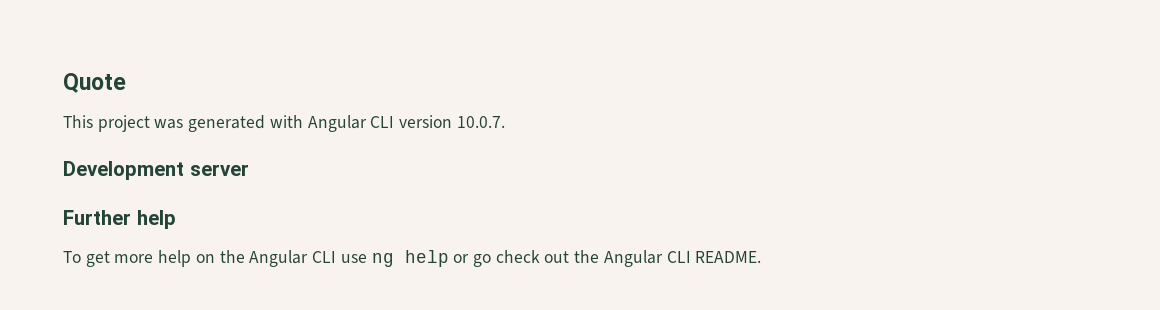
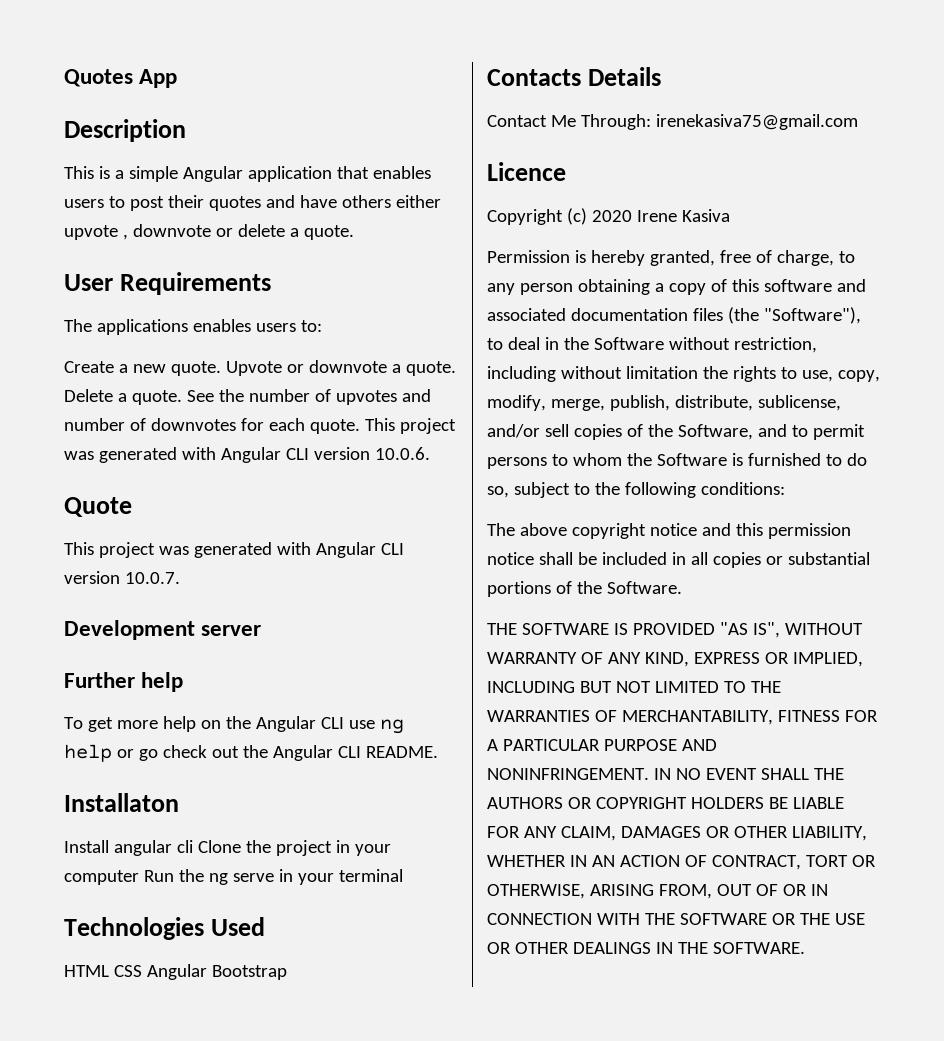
(63, 83) none -> [64,69,178,88] [64,119,186,142] [64,166,431,182] [64,195,441,211] [64,224,354,240] [64,272,272,295] [64,319,322,335] [64,360,456,376] [64,389,431,405] [64,418,456,434] [64,447,430,463] Quotes App // Description // This is a simple Angular application that enables users to post their quotes and have others either upvote , downvote or delete a quote. // User Requirements // The applications enables users to: // Create a new quote. Upvote or downvote a quote. Delete a quote. See the number of upvotes and number of downvotes for each quote. This project was generated with Angular CLI version 10.0.6. //
(762, 257) none -> [64,793,179,812] [64,840,391,856] [64,869,403,885] [64,917,266,940] [64,964,287,980] [487,67,662,86] [487,114,858,130] [487,162,566,181] [487,208,730,225] [487,250,855,266] [487,279,866,295] [487,307,861,324] [487,337,817,353] [487,366,880,382] [487,395,841,411] [487,424,865,440] [487,453,867,469] [487,482,785,498] [487,523,851,539] [487,552,870,568] [487,581,682,597] [487,622,863,638] [487,652,863,667] [487,681,781,693] [487,710,878,725] [487,739,717,751] [487,768,844,780] [487,797,844,809] [487,826,867,841] [487,855,876,870] [487,884,828,899] [487,913,865,925] [487,942,805,954] // Installaton // Install angular cli Clone the project in your computer Run the ng serve in your terminal // Technologies Used // HTML CSS Angular Bootstrap // Contacts Details // Contact Me Through: irenekasiva75@gmail.com // Licence // Copyright (c) 2020 Irene Kasiva // Permission is hereby granted, free of charge, to any person obtaining a copy of this software and associated documentation files (the "Software"), to deal in the Software without restriction, including without limitation the rights to use, copy, modify, merge, publish, distribute, sublicense, and/or sell copies of the Software, and to permit persons to whom the Software is furnished to do so, subject to the following conditions: // The above copyright notice and this permission notice shall be included in all copies or substantial portions of the Software. // THE SOFTWARE IS PROVIDED "AS IS", WITHOUT WARRANTY OF ANY KIND, EXPRESS OR IMPLIED, INCLUDING BUT NOT LIMITED TO THE WARRANTIES OF MERCHANTABILITY, FITNESS FOR A PARTICULAR PURPOSE AND NONINFRINGEMENT. IN NO EVENT SHALL THE AUTHORS OR COPYRIGHT HOLDERS BE LIABLE FOR ANY CLAIM, DAMAGES OR OTHER LIABILITY, WHETHER IN AN ACTION OF CONTRACT, TORT OR OTHERWISE, ARISING FROM, OUT OF OR IN CONNECTION WITH THE SOFTWARE OR THE USE OR OTHER DEALINGS IN THE SOFTWARE.

